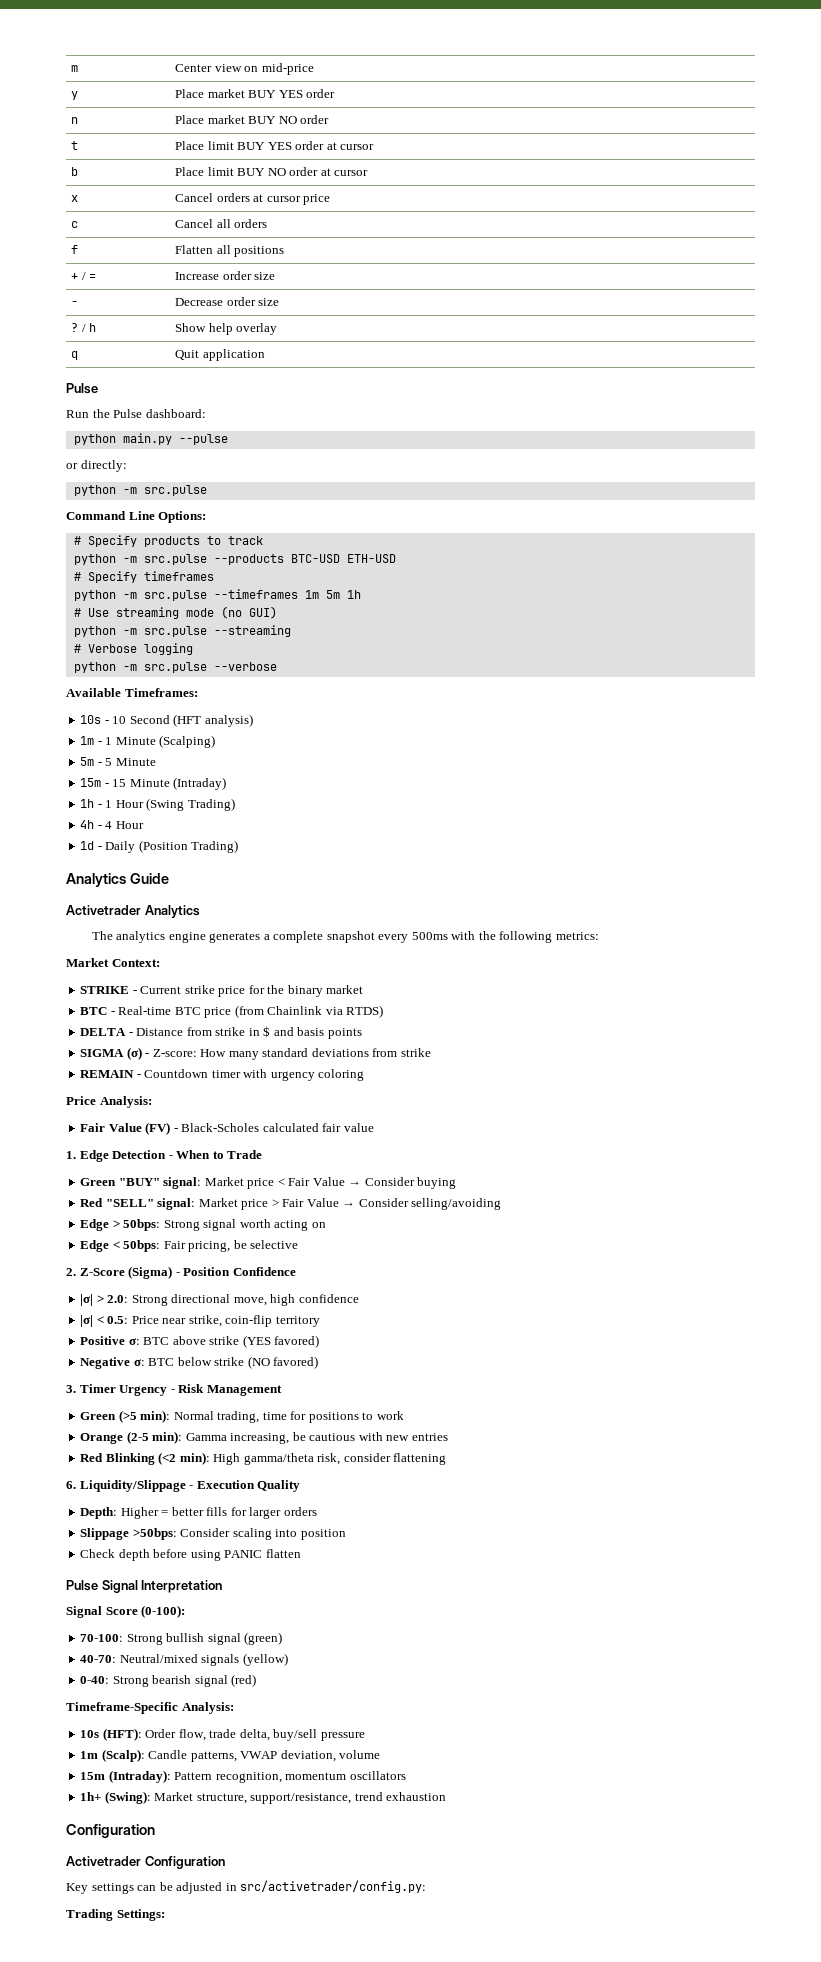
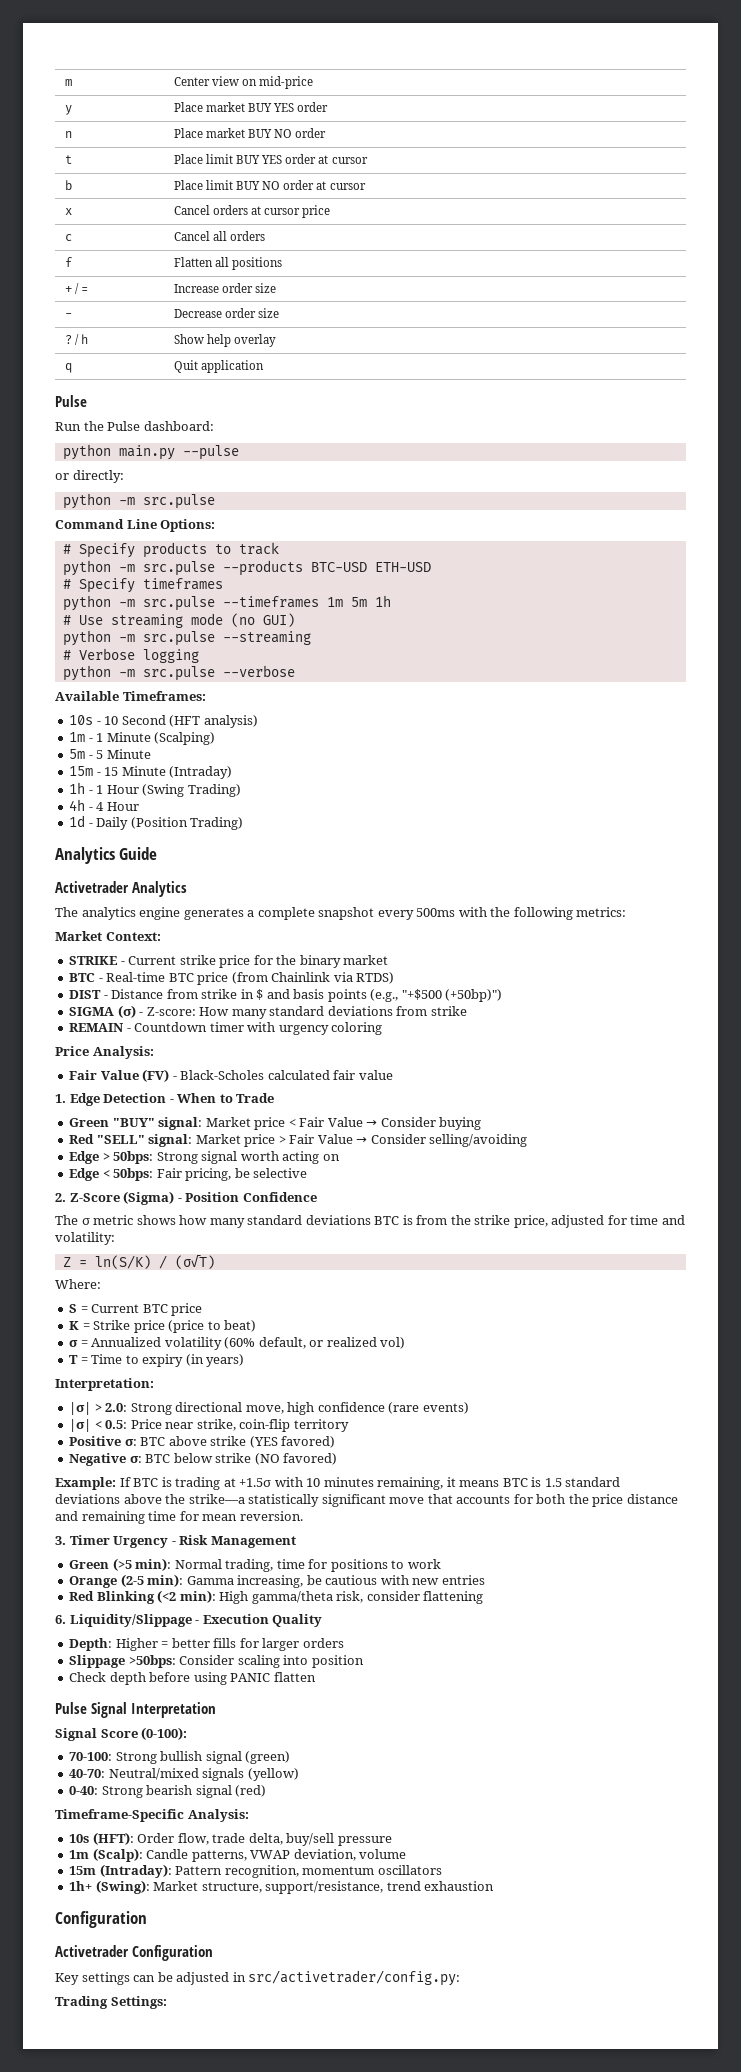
[80,1028,127,1036] DELTA -> [69,990,102,999] DIST
(362, 1033) none -> [370,989,503,1002] (e.g., "+$500 (+50bp)")
(296, 1271) none -> [55,1215,685,1228] [55,1232,115,1245] [62,1255,215,1269] [55,1279,101,1289] [69,1303,203,1316] [69,1320,257,1333] [69,1337,406,1350] [69,1354,245,1367] [55,1378,154,1391] // The σ metric shows how many standard deviations BTC is from the strike price, adjusted for time and volatility: // Z = ln(S/K) / (σ√T) // Where: // S = Current BTC price // K = Strike price (price to beat) // σ = Annualized volatility (60% default, or realized vol) // T = Time to expiry (in years) // Interpretation:
(359, 1298) none -> [388,1402,469,1414] (rare events)
(319, 1362) none -> [55,1477,621,1490] [55,1494,678,1507] [55,1511,303,1524] // Example: If BTC is trading at +1.5σ with 10 minutes remaining, it means BTC is 1.5 standard deviations above the strike—a statistically significant move that accounts for both the price distance and remaining time for mean reversion.

